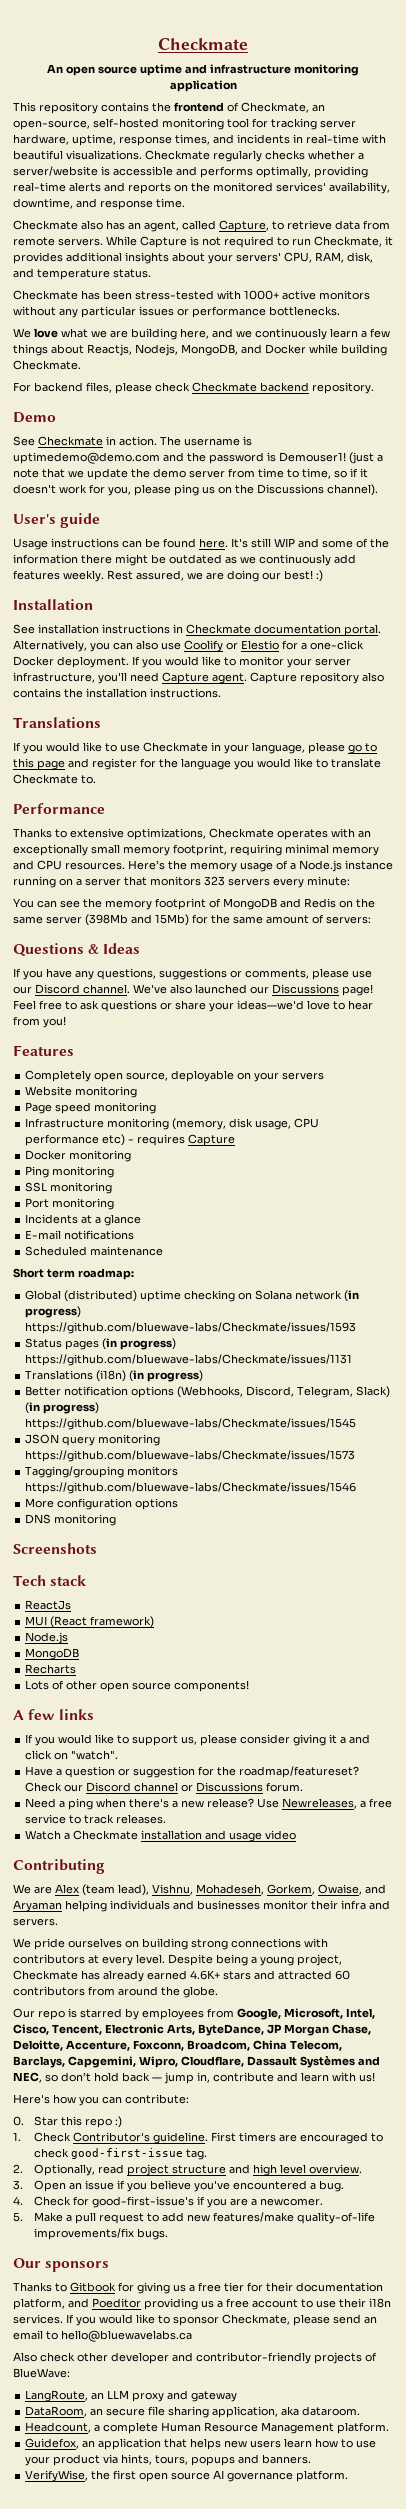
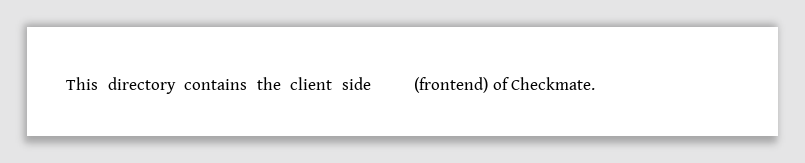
[158,38,248,50] [47,64,359,76] [169,80,237,92] [13,102,325,114] [13,118,356,130] [13,134,386,146] [13,150,364,162] [13,166,368,178] [13,182,390,194] [13,198,185,210] [13,220,390,232] [13,236,393,248] [13,252,373,264] [13,268,151,280] [13,290,370,300] [13,306,340,318] [13,328,390,340] [13,344,387,356] [13,360,81,370] [13,382,374,394] [13,412,56,423] [13,436,252,446] [13,452,383,464] [13,468,368,480] [13,484,378,496] [13,513,101,528] [13,538,389,550] [13,554,356,566] [13,570,323,582] [13,599,93,610] [13,624,381,636] [13,640,364,652] [13,656,351,668] [13,672,384,684] [13,688,221,698] [13,717,101,728] [13,742,377,754] [13,758,381,770] [13,774,96,784] [13,803,105,814] [13,828,371,840] [13,844,379,856] [13,860,393,872] [13,876,350,888] [13,898,375,910] [13,914,371,926] [13,943,141,957] [13,968,372,980] [13,984,373,996] [13,1000,373,1012] [13,1016,66,1028] [13,1045,74,1056] [25,1070,325,1082] [25,1086,138,1098] [25,1102,157,1114] [25,1118,320,1130] [25,1134,236,1146] [25,1150,132,1162] [25,1166,115,1178] [25,1182,113,1194] [25,1198,115,1210] [25,1214,142,1226] [25,1230,135,1240] [25,1246,164,1256] [13,1268,134,1280] [25,1290,360,1302] [25,1306,82,1318] [25,1322,357,1334] [25,1338,177,1350] [25,1354,353,1366] [25,1370,204,1382] [25,1386,391,1398] [25,1402,100,1414] [25,1418,357,1430] [25,1434,161,1446] [25,1450,356,1462] [25,1466,179,1478] [25,1482,357,1494] [25,1498,179,1510] [25,1514,117,1526] [13,1543,97,1554] [13,1575,87,1586] [25,1600,72,1610] [25,1616,155,1628] [25,1632,69,1644] [25,1648,80,1660] [25,1664,77,1674] [25,1680,250,1692] [13,1709,95,1720] [25,1734,371,1746] [25,1750,119,1760] [25,1766,360,1778] [25,1782,304,1792] [25,1798,393,1810] [25,1814,167,1824] [25,1830,297,1842] [13,1859,105,1874] [13,1884,386,1896] [13,1900,390,1912] [13,1918,58,1926] [13,1938,328,1950] [13,1954,342,1966] [13,1970,350,1982] [13,1986,218,1998] [13,2008,375,2020] [13,2024,371,2036] [13,2040,342,2051] [13,2055,380,2068] [13,2072,375,2084] [13,2094,189,2106] [13,2116,123,2128] [13,2132,384,2144] [34,2148,208,2160] [13,2164,363,2176] [13,2180,345,2192] [13,2196,324,2208] [13,2212,376,2224] [34,2228,169,2240] [13,2258,110,2272] [13,2282,383,2294] [13,2298,391,2310] [13,2314,377,2326] [13,2330,192,2342] [13,2352,377,2364] [13,2368,70,2378] [25,2390,238,2402] [25,2406,361,2418] [25,2422,390,2434] [25,2438,377,2450] [25,2454,312,2466] [25,2470,349,2482] Checkmate // An open source uptime and infrastructure monitoring application // This repository contains the frontend of Checkmate, an open-source, self-hosted monitoring tool for tracking server hardware, uptime, response times, and incidents in real-time with beautiful visualizations. Checkmate regularly checks whether a server/website is accessible and performs optimally, providing real-time alerts and reports on the monitored services' availability, downtime, and response time. // Checkmate also has an agent, called Capture, to retrieve data from remote servers. While Capture is not required to run Checkmate, it provides additional insights about your servers' CPU, RAM, disk, and temperature status. // Checkmate has been stress-tested with 1000+ active monitors without any particular issues or performance bottlenecks. // We love what we are building here, and we continuously learn a few things about Reactjs, Nodejs, MongoDB, and Docker while building Checkmate. // For backend files, please check Checkmate backend repository. // Demo // See Checkmate in action. The username is uptimedemo@demo.com and the password is Demouser1! (just a note that we update the demo server from time to time, so if it doesn't work for you, please ping us on the Discussions channel). // User's guide // Usage instructions can be found here. It's still WIP and some of the information there might be outdated as we continuously add features weekly. Rest assured, we are doing our best! :) // Installation // See installation instructions in Checkmate documentation portal. Alternatively, you can also use Coolify or Elestio for a one-click Docker deployment. If you would like to monitor your server infrastructure, you'll need Capture agent. Capture repository also contains the installation instructions. // Translations // If you would like to use Checkmate in your language, please go to this page and register for the language you would like to translate Checkmate to. // Performance // Thanks to extensive optimizations, Checkmate operates with an exceptionally small memory footprint, requiring minimal memory and CPU resources. Here’s the memory usage of a Node.js instance running on a server that monitors 323 servers every minute: // You can see the memory footprint of MongoDB and Redis on the same server (398Mb and 15Mb) for the same amount of servers: // Questions & Ideas // If you have any questions, suggestions or comments, please use our Discord channel. We've also launched our Discussions page! Feel free to ask questions or share your ideas—we'd love to hear from you! // Features // Completely open source, deployable on your servers // Website monitoring // Page speed monitoring // Infrastructure monitoring (memory, disk usage, CPU performance etc) - requires Capture // Docker monitoring // Ping monitoring // SSL monitoring // Port monitoring // Incidents at a glance // E-mail notifications // Scheduled maintenance // Short term roadmap: // Global (distributed) uptime checking on Solana network (in progress) https://github.com/bluewave-labs/Checkmate/issues/1593 // Status pages (in progress) https://github.com/bluewave-labs/Checkmate/issues/1131 // Translations (i18n) (in progress) // Better notification options (Webhooks, Discord, Telegram, Slack) (in progress) https://github.com/bluewave-labs/Checkmate/issues/1545 // JSON query monitoring https://github.com/bluewave-labs/Checkmate/issues/1573 // Tagging/grouping monitors https://github.com/bluewave-labs/Checkmate/issues/1546 // More configuration options // DNS monitoring // Screenshots // Tech stack // ReactJs // MUI (React framework) // Node.js // MongoDB // Recharts // Lots of other open source components! // A few links // If you would like to support us, please consider giving it a and click on "watch". // Have a question or suggestion for the roadmap/featureset? Check our Discord channel or Discussions forum. // Need a ping when there's a new release? Use Newreleases, a free service to track releases. // Watch a Checkmate installation and usage video // Contributing // We are Alex (team lead), Vishnu, Mohadeseh, Gorkem, Owaise, and Aryaman helping individuals and businesses monitor their infra and servers. // We pride ourselves on building strong connections with contributors at every level. Despite being a young project, Checkmate has already earned 4.6K+ stars and attracted 60 contributors from around the globe. // Our repo is starred by employees from Google, Microsoft, Intel, Cisco, Tencent, Electronic Arts, ByteDance, JP Morgan Chase, Deloitte, Accenture, Foxconn, Broadcom, China Telecom, Barclays, Capgemini, Wipro, Cloudflare, Dassault Systèmes and NEC, so don’t hold back — jump in, contribute and learn with us! // Here's how you can contribute: // 0. Star this repo :) // 1. Check Contributor's guideline. First timers are encouraged to check good-first-issue tag. // 2. Optionally, read project structure and high level overview. // 3. Open an issue if you believe you've encountered a bug. // 4. Check for good-first-issue's if you are a newcomer. // 5. Make a pull request to add new features/make quality-of-life improvements/fix bugs. // Our sponsors // Thanks to Gitbook for giving us a free tier for their documentation platform, and Poeditor providing us a free account to use their i18n services. If you would like to sponsor Checkmate, please send an email to hello@bluewavelabs.ca // Also check other developer and contributor-friendly projects of BlueWave: // LangRoute, an LLM proxy and gateway // DataRoom, an secure file sharing application, aka dataroom. // Headcount, a complete Human Resource Management platform. // Guidefox, an application that helps new users learn how to use your product via hints, tours, popups and banners. // VerifyWise, the first open source AI governance platform. -> [66,77,596,94] This directory contains the client side (frontend) of Checkmate.

